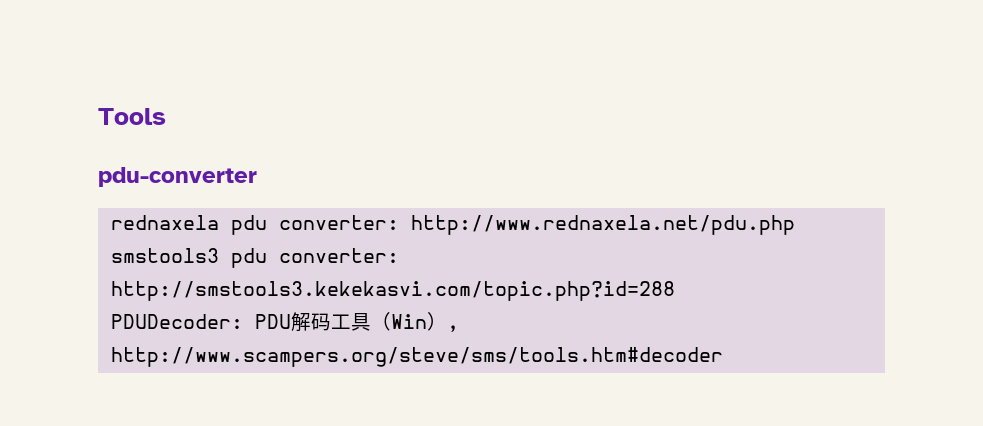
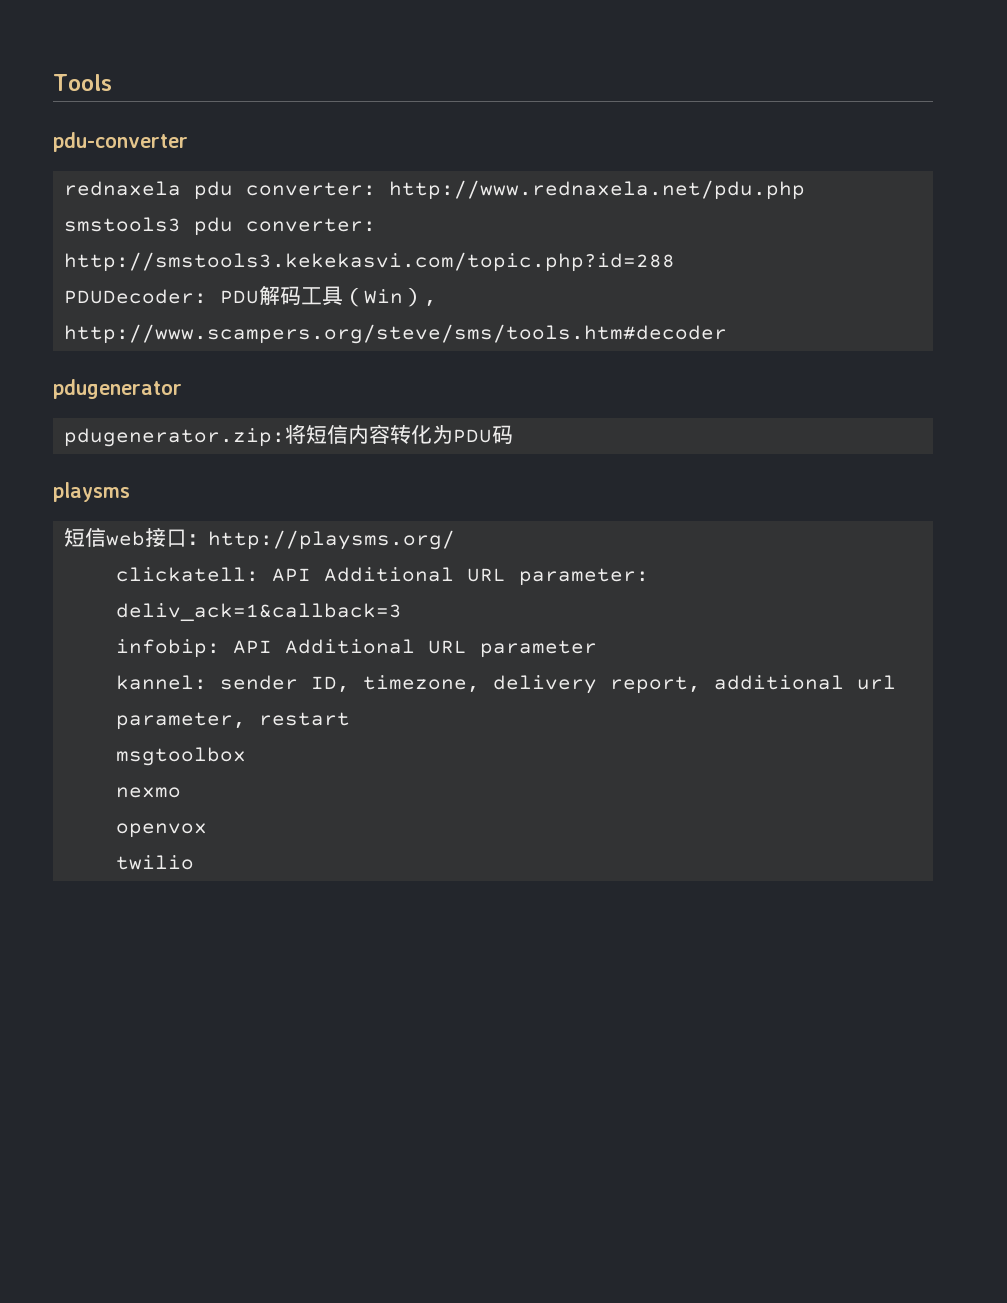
(724, 357) none -> [53,379,182,399] [63,424,513,447] [53,482,130,502] [63,528,455,550] [115,567,649,586] [115,603,402,622] [115,639,597,658] [115,675,896,694] [115,712,350,730] [115,747,246,766] [115,787,181,798] [115,823,207,838] [115,855,194,870] // pdugenerator // pdugenerator.zip:将短信内容转化为PDU码 // playsms // 短信web接口：http://playsms.org/ // clickatell: API Additional URL parameter: deliv_ack=1&callback=3 // infobip: API Additional URL parameter // kannel: sender ID, timezone, delivery report, additional url parameter, restart // msgtoolbox // nexmo // openvox // twilio

